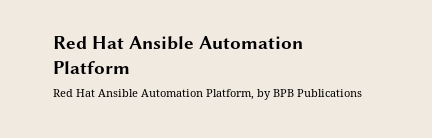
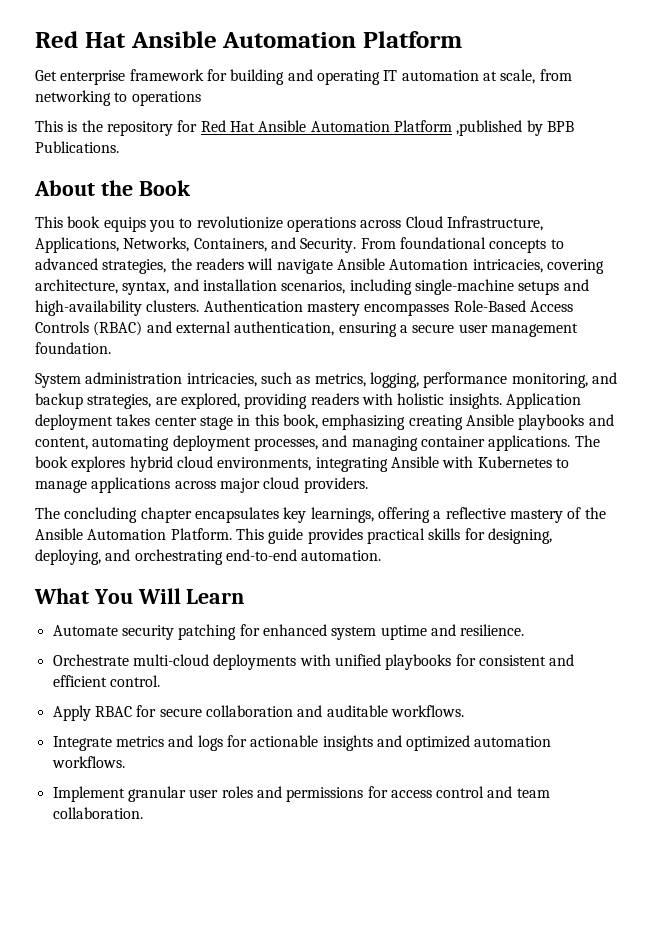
[53,89,362,100] Red Hat Ansible Automation Platform, by BPB Publications -> [35,69,572,85] [35,90,201,106] [35,120,574,136] [35,141,119,153] [34,180,191,196] [35,216,543,232] [35,237,564,253] [35,258,604,274] [35,279,589,295] [35,300,573,316] [35,321,578,337] [35,342,111,354] [35,372,617,388] [35,393,581,409] [35,414,614,430] [35,435,600,451] [35,456,569,472] [35,477,368,493] [35,507,606,523] [35,528,552,544] [35,549,382,565] [34,588,245,604] [52,624,525,640] [52,654,575,670] [52,675,160,687] [52,705,464,721] [52,735,552,751] [51,756,125,768] [52,786,550,802] [52,807,143,819] Get enterprise framework for building and operating IT automation at scale, from networking to operations // This is the repository for Red Hat Ansible Automation Platform ,published by BPB Publications. // About the Book // This book equips you to revolutionize operations across Cloud Infrastructure, Applications, Networks, Containers, and Security. From foundational concepts to advanced strategies, the readers will navigate Ansible Automation intricacies, covering architecture, syntax, and installation scenarios, including single-machine setups and high-availability clusters. Authentication mastery encompasses Role-Based Access Controls (RBAC) and external authentication, ensuring a secure user management foundation. // System administration intricacies, such as metrics, logging, performance monitoring, and backup strategies, are explored, providing readers with holistic insights. Application deployment takes center stage in this book, emphasizing creating Ansible playbooks and content, automating deployment processes, and managing container applications. The book explores hybrid cloud environments, integrating Ansible with Kubernetes to manage applications across major cloud providers. // The concluding chapter encapsulates key learnings, offering a reflective mastery of the Ansible Automation Platform. This guide provides practical skills for designing, deploying, and orchestrating end-to-end automation. // What You Will Learn // Automate security patching for enhanced system uptime and resilience. // Orchestrate multi-cloud deployments with unified playbooks for consistent and efficient control. // Apply RBAC for secure collaboration and auditable workflows. // Integrate metrics and logs for actionable insights and optimized automation workflows. // Implement granular user roles and permissions for access control and team collaboration.

